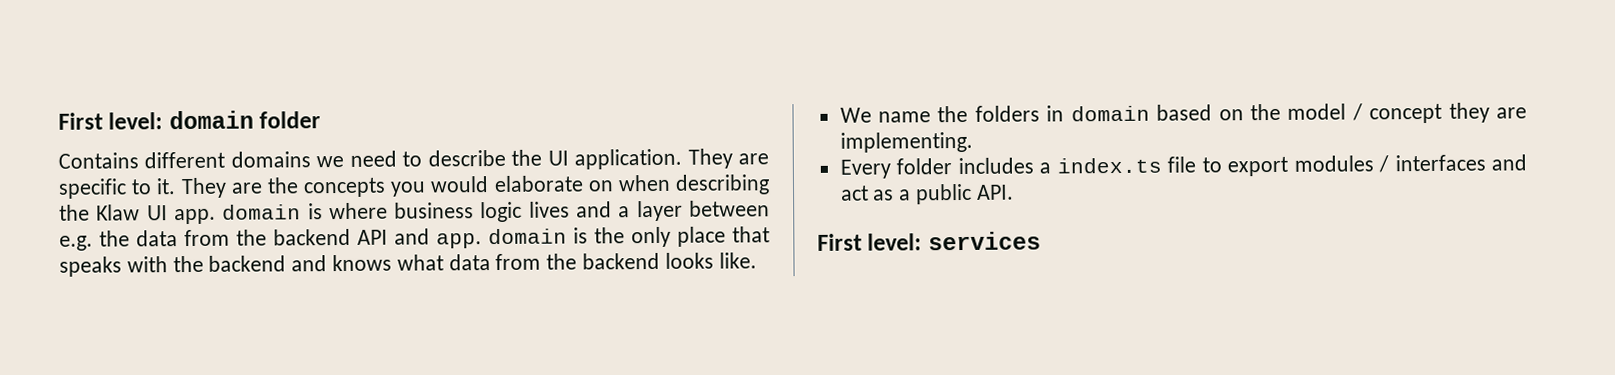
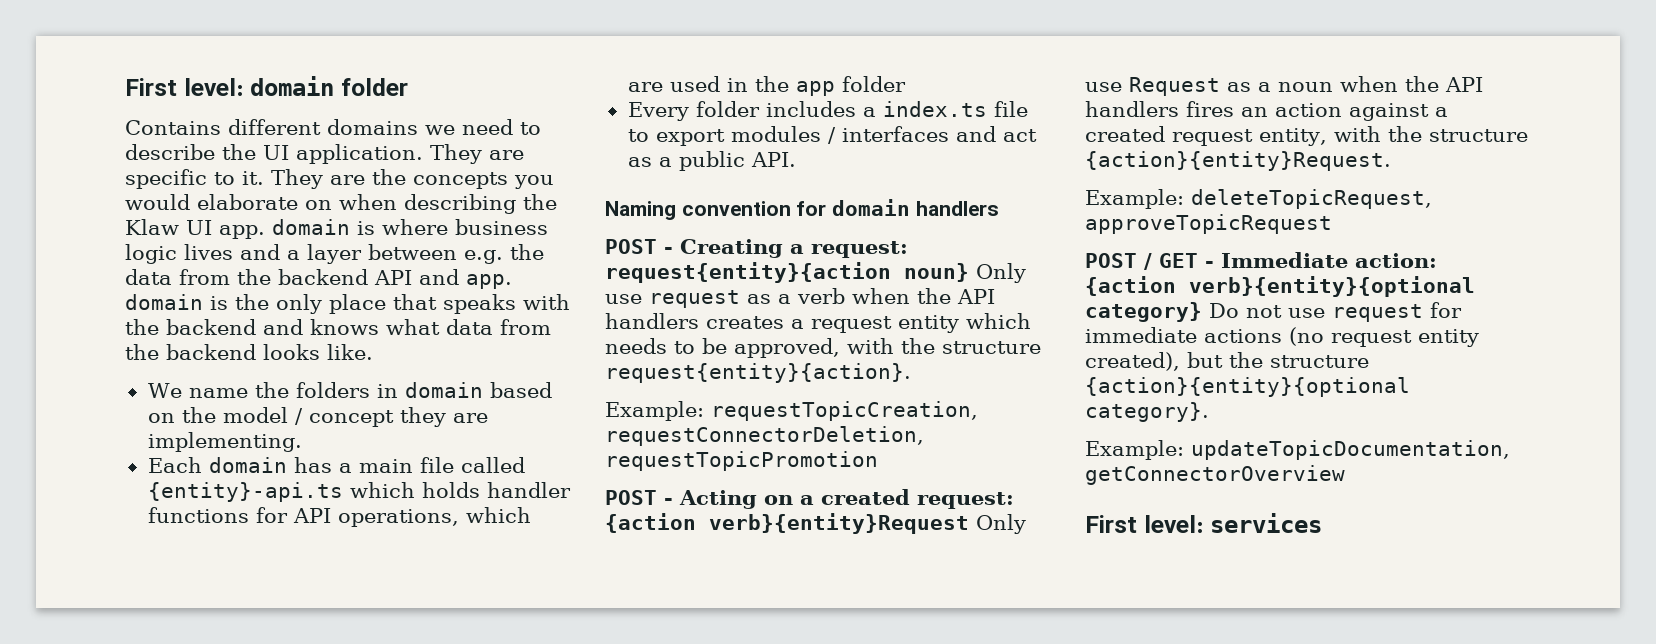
(973, 142) none -> [147,457,525,473] [147,482,571,502] [147,507,531,527] [627,76,906,96] // Each domain has a main file called {entity}-api.ts which holds handler functions for API operations, which are used in the app folder
(1014, 192) none -> [605,199,999,220] [605,239,908,258] [605,262,1026,283] [605,288,995,308] [605,313,1031,333] [605,338,1041,358] [605,363,911,383] [605,401,978,421] [605,426,924,446] [605,451,878,471] [605,489,1014,509] [605,513,1026,534] [1085,76,1483,96] [1085,101,1448,121] [1085,126,1528,146] [1085,151,1391,171] [1085,189,1432,209] [1085,214,1332,234] [1085,252,1437,270] [1085,276,1475,297] [1085,302,1462,322] [1085,327,1479,347] [1085,352,1369,371] [1085,377,1410,397] [1085,402,1209,422] [1085,440,1510,460] [1085,465,1345,485] // Naming convention for domain handlers // POST - Creating a request: request{entity}{action noun} Only use request as a verb when the API handlers creates a request entity which needs to be approved, with the structure request{entity}{action}. // Example: requestTopicCreation, requestConnectorDeletion, requestTopicPromotion // POST - Acting on a created request: {action verb}{entity}Request Only use Request as a noun when the API handlers fires an action against a created request entity, with the structure {action}{entity}Request. // Example: deleteTopicRequest, approveTopicRequest // POST / GET - Immediate action: {action verb}{entity}{optional category} Do not use request for immediate actions (no request entity created), but the structure {action}{entity}{optional category}. // Example: updateTopicDocumentation, getConnectorOverview

